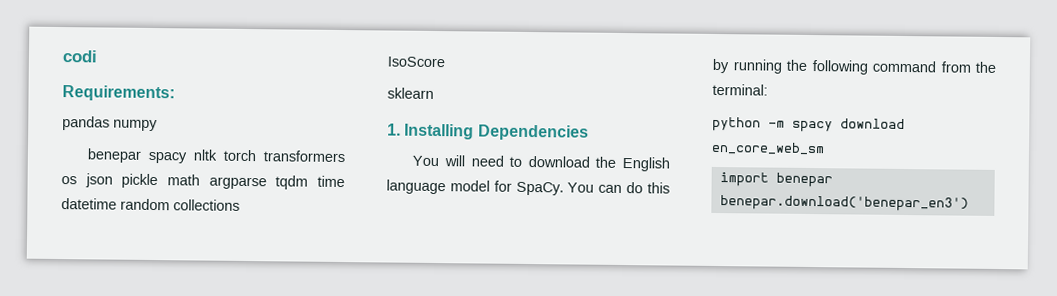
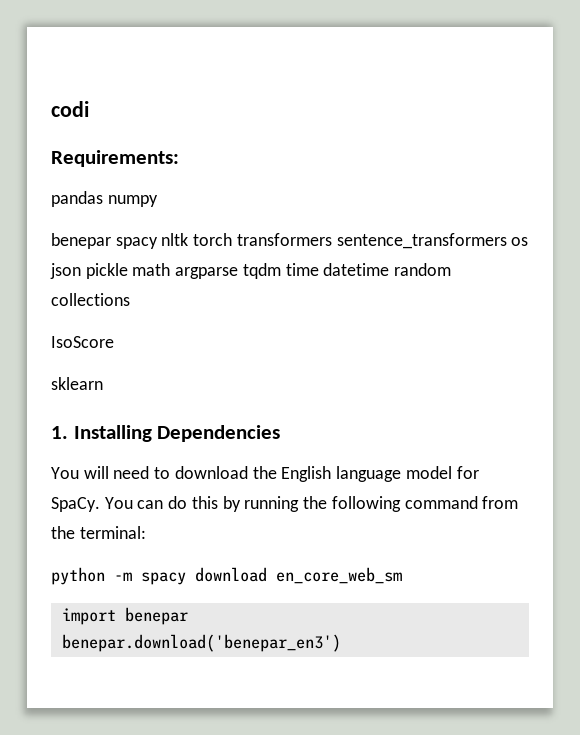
(345, 156) none -> [336,233,507,249] sentence_transformers

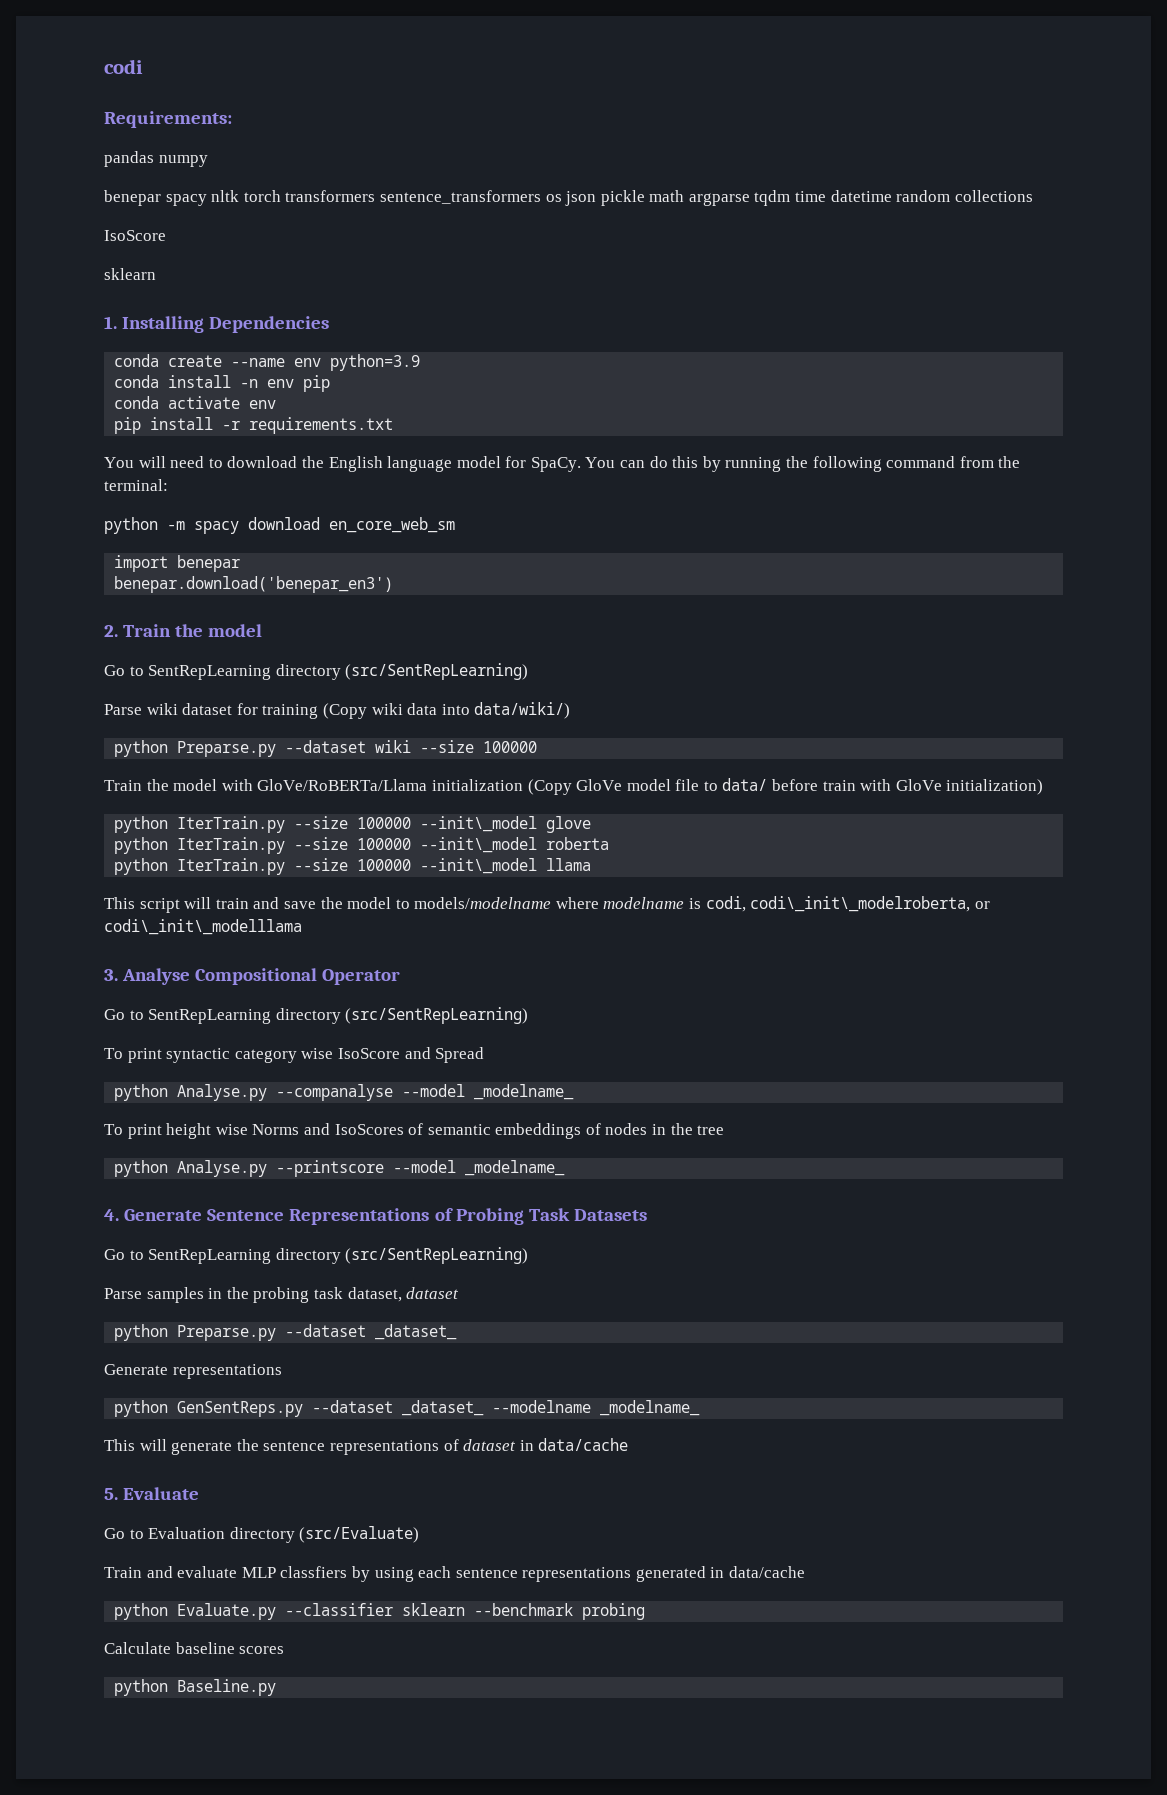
(281, 433) none -> [114,354,421,371] [114,375,331,392] [114,396,277,409] [114,417,394,434] // conda create --name env python=3.9 // conda install -n env pip // conda activate env // pip install -r requirements.txt
(341, 643) none -> [104,624,263,637] [104,663,529,680] [104,702,571,719] [114,740,538,757] [104,778,1044,795] [114,816,592,833] [114,837,610,854] [114,858,592,875] [104,896,990,913] [104,919,302,935] [104,968,401,985] [104,1007,529,1024] [104,1047,485,1063] [114,1084,575,1101] [104,1123,725,1139] [114,1160,566,1177] [104,1208,647,1225] [104,1247,529,1264] [104,1287,460,1303] [114,1324,458,1341] [104,1364,282,1379] [114,1400,701,1417] [104,1438,629,1455] [104,1487,200,1500] [104,1526,420,1543] [104,1566,806,1582] [114,1603,646,1620] [104,1642,285,1654] [114,1679,277,1696] // 2. Train the model // Go to SentRepLearning directory (src/SentRepLearning) // Parse wiki dataset for training (Copy wiki data into data/wiki/) // python Preparse.py --dataset wiki --size 100000 // Train the model with GloVe/RoBERTa/Llama initialization (Copy GloVe model file to data/ before train with GloVe initialization) // python IterTrain.py --size 100000 --init\_model glove // python IterTrain.py --size 100000 --init\_model roberta // python IterTrain.py --size 100000 --init\_model llama // This script will train and save the model to models/modelname where modelname is codi, codi\_init\_modelroberta, or codi\_init\_modelllama // 3. Analyse Compositional Operator // Go to SentRepLearning directory (src/SentRepLearning) // To print syntactic category wise IsoScore and Spread // python Analyse.py --companalyse --model _modelname_ // To print height wise Norms and IsoScores of semantic embeddings of nodes in the tree // python Analyse.py --printscore --model _modelname_ // 4. Generate Sentence Representations of Probing Task Datasets // Go to SentRepLearning directory (src/SentRepLearning) // Parse samples in the probing task dataset, dataset // python Preparse.py --dataset _dataset_ // Generate representations // python GenSentReps.py --dataset _dataset_ --modelname _modelname_ // This will generate the sentence representations of dataset in data/cache // 5. Evaluate // Go to Evaluation directory (src/Evaluate) // Train and evaluate MLP classfiers by using each sentence representations generated in data/cache // python Evaluate.py --classifier sklearn --benchmark probing // Calculate baseline scores // python Baseline.py

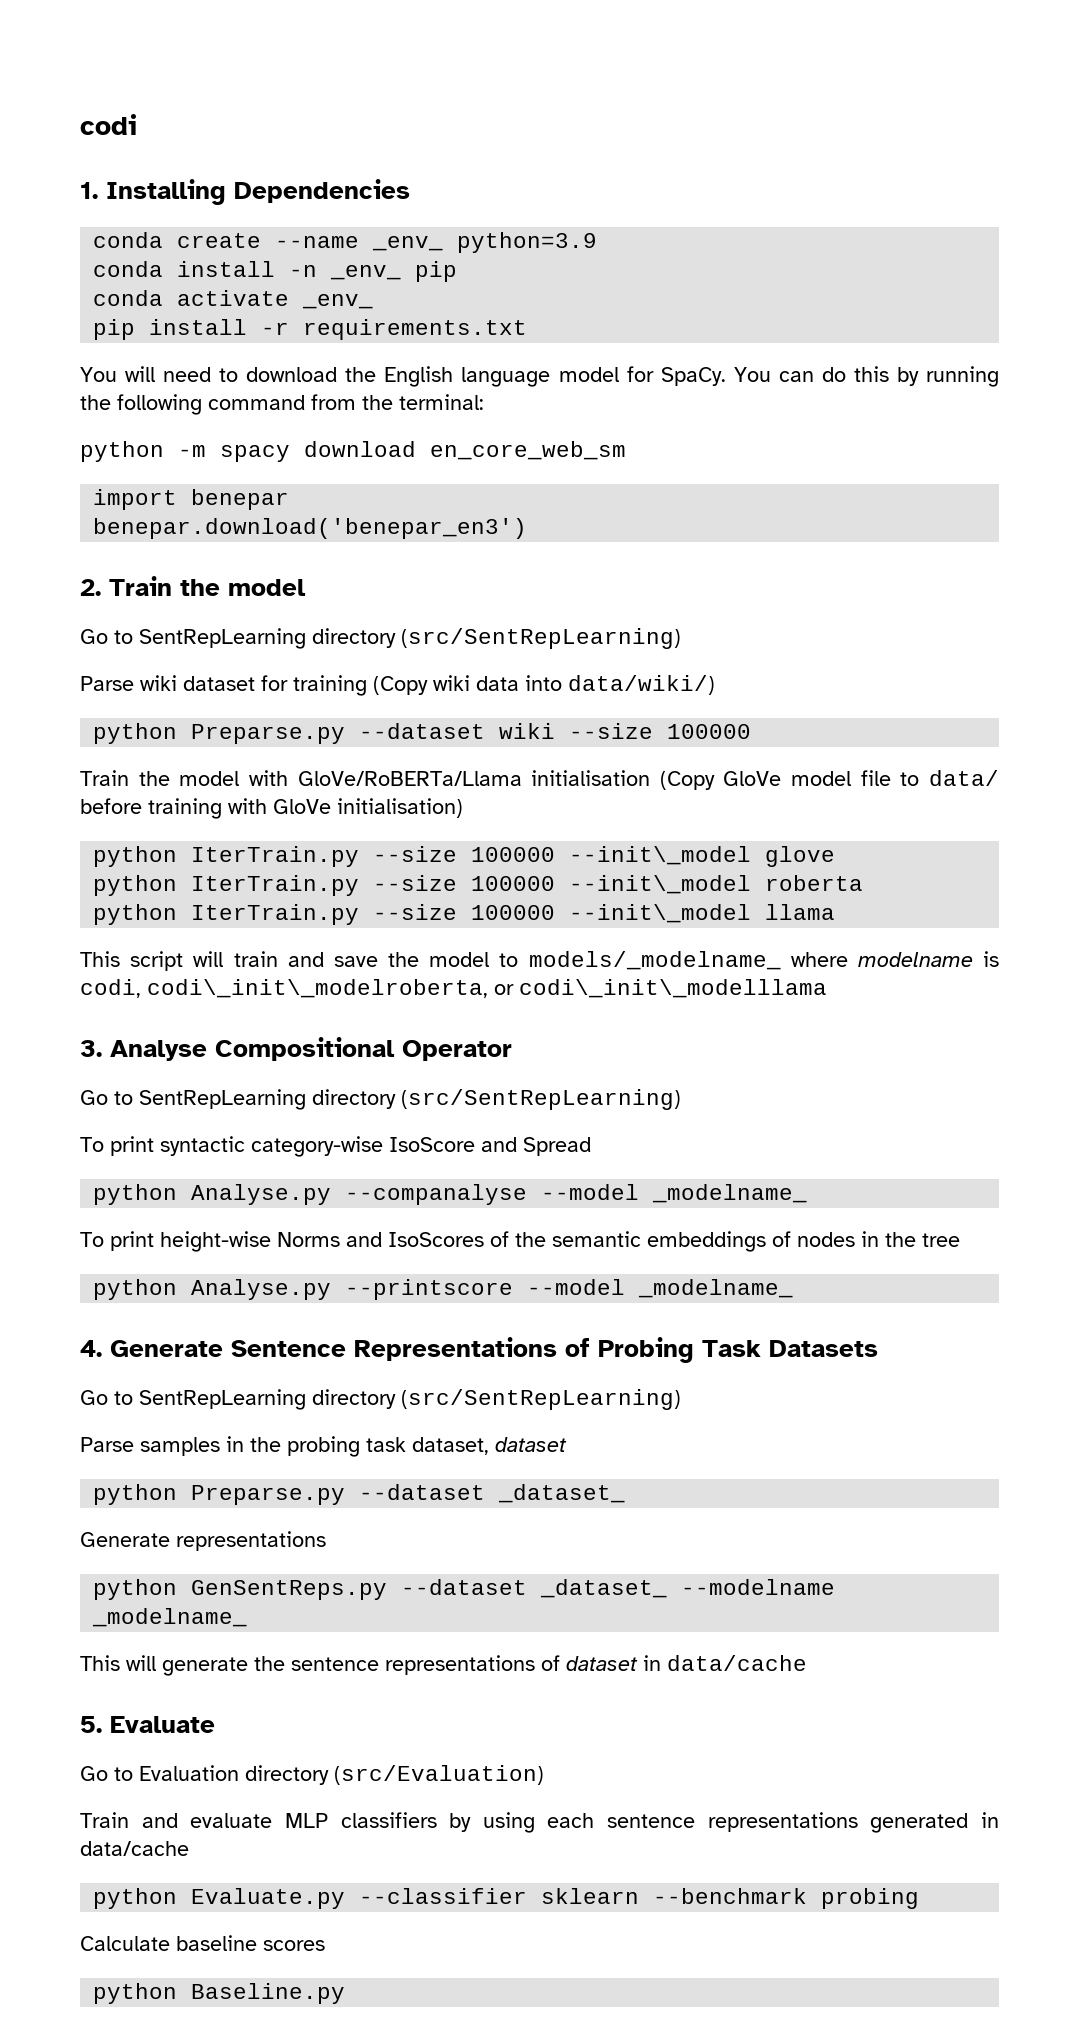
[104,111,232,128] [104,151,208,167] [104,190,1033,206] [104,230,166,241] [104,268,156,280] // Requirements: // pandas numpy // benepar spacy nltk torch transformers sentence_transformers os json pickle math argparse tqdm time datetime random collections // IsoScore // sklearn -> (137, 124) none
[294,358,322,367] env -> [372,236,444,251] _env_
[267,379,295,388] env -> [330,265,402,280] _env_
[249,400,277,409] env -> [302,294,374,309] _env_
[431,779,523,791] initialization -> [531,770,651,786] initialisation
[822,780,856,791] train -> [148,798,222,819] training
[946,779,1044,795] initialization) -> [337,798,463,818] initialisation)
[414,897,552,909] models/modelname -> [528,951,781,970] models/_modelname_
[234,1048,334,1063] category wise -> [251,1136,383,1157] category-wise
[166,1123,248,1139] height wise -> [160,1231,271,1252] height-wise
(424, 1129) none -> [515,1232,546,1247] the
[299,1526,420,1543] (src/Evaluate) -> [334,1765,544,1785] (src/Evaluation)
[280,1566,348,1578] classfiers -> [340,1812,437,1828] classifiers

